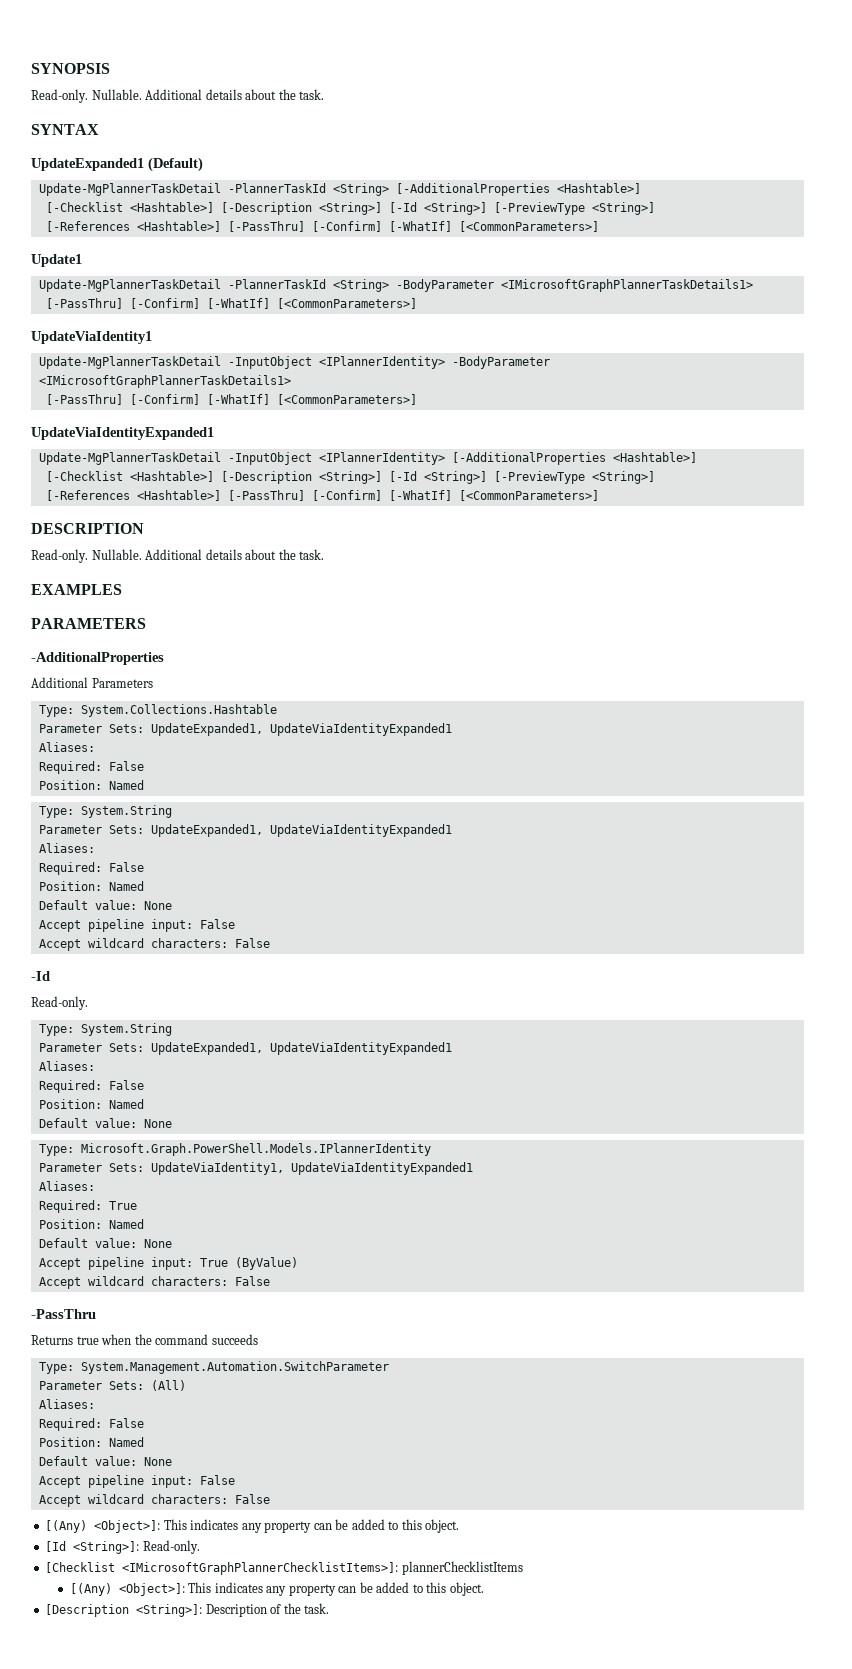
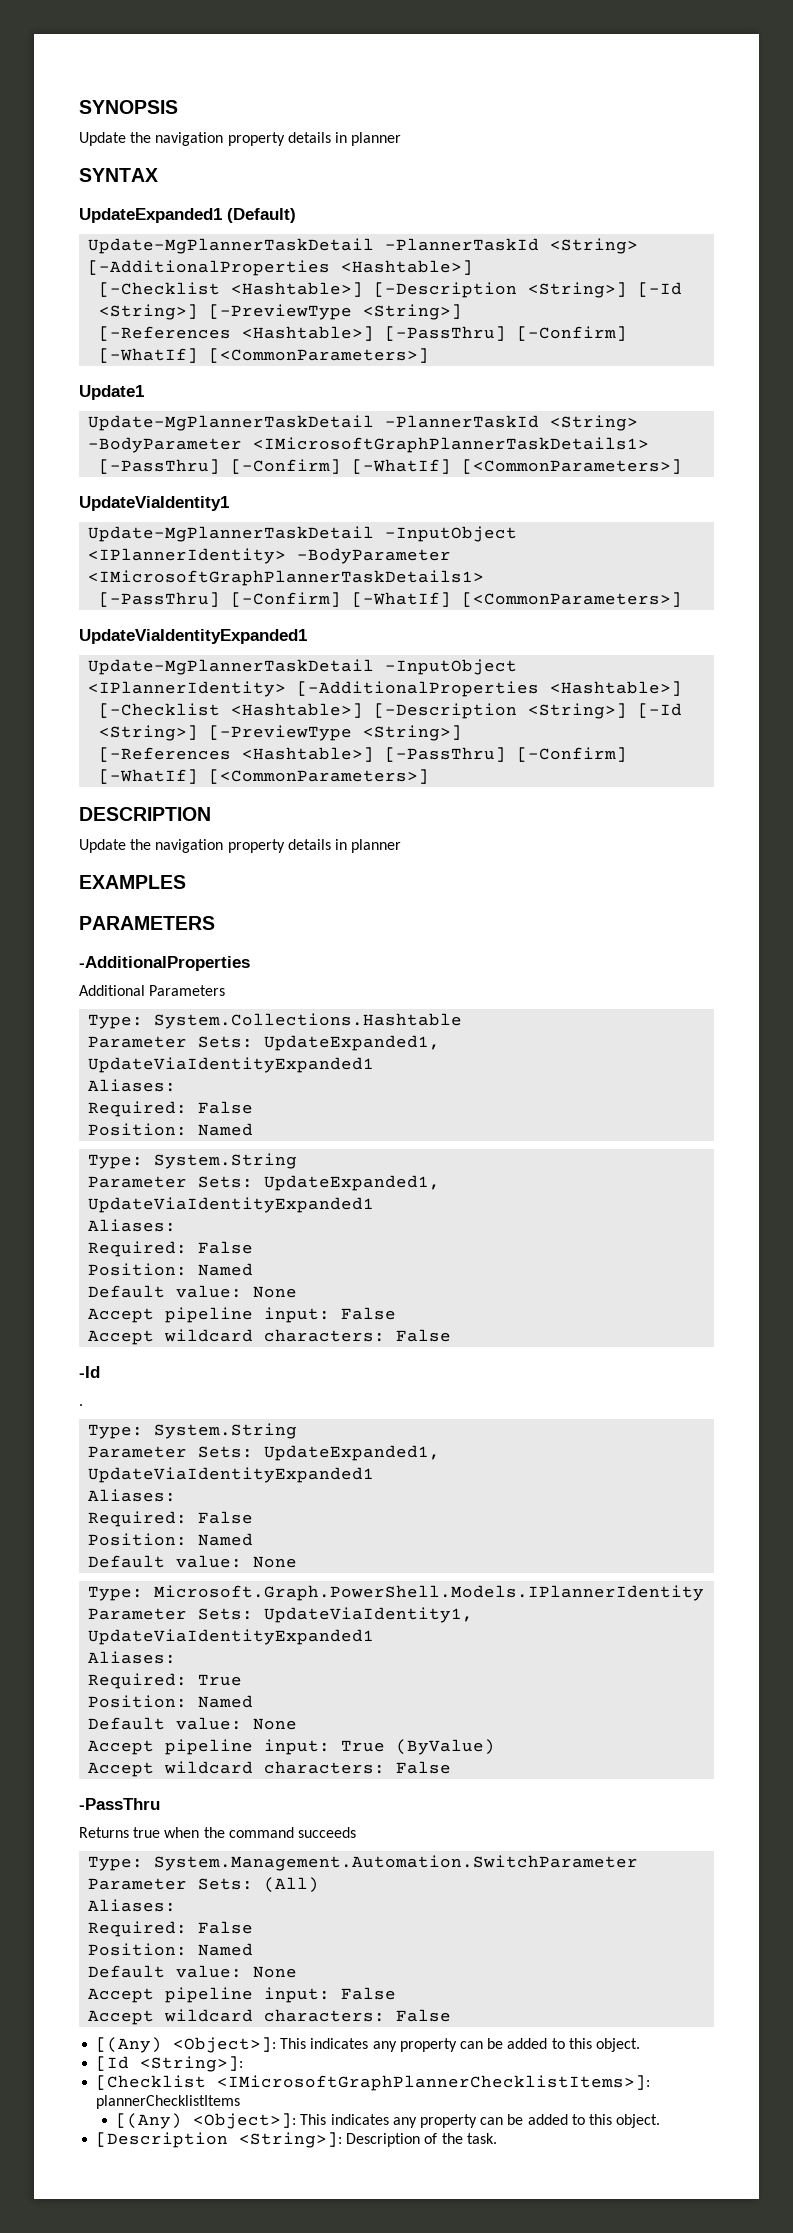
[31,89,325,103] Read-only. Nullable. Additional details about the task. -> [79,132,402,146] Update the navigation property details in planner
[31,549,325,563] Read-only. Nullable. Additional details about the task. -> [79,839,402,853] Update the navigation property details in planner
[31,996,88,1010] Read-only. -> [79,1404,83,1406] .
[142,1540,200,1554] Read-only. -> (244, 2064) none

